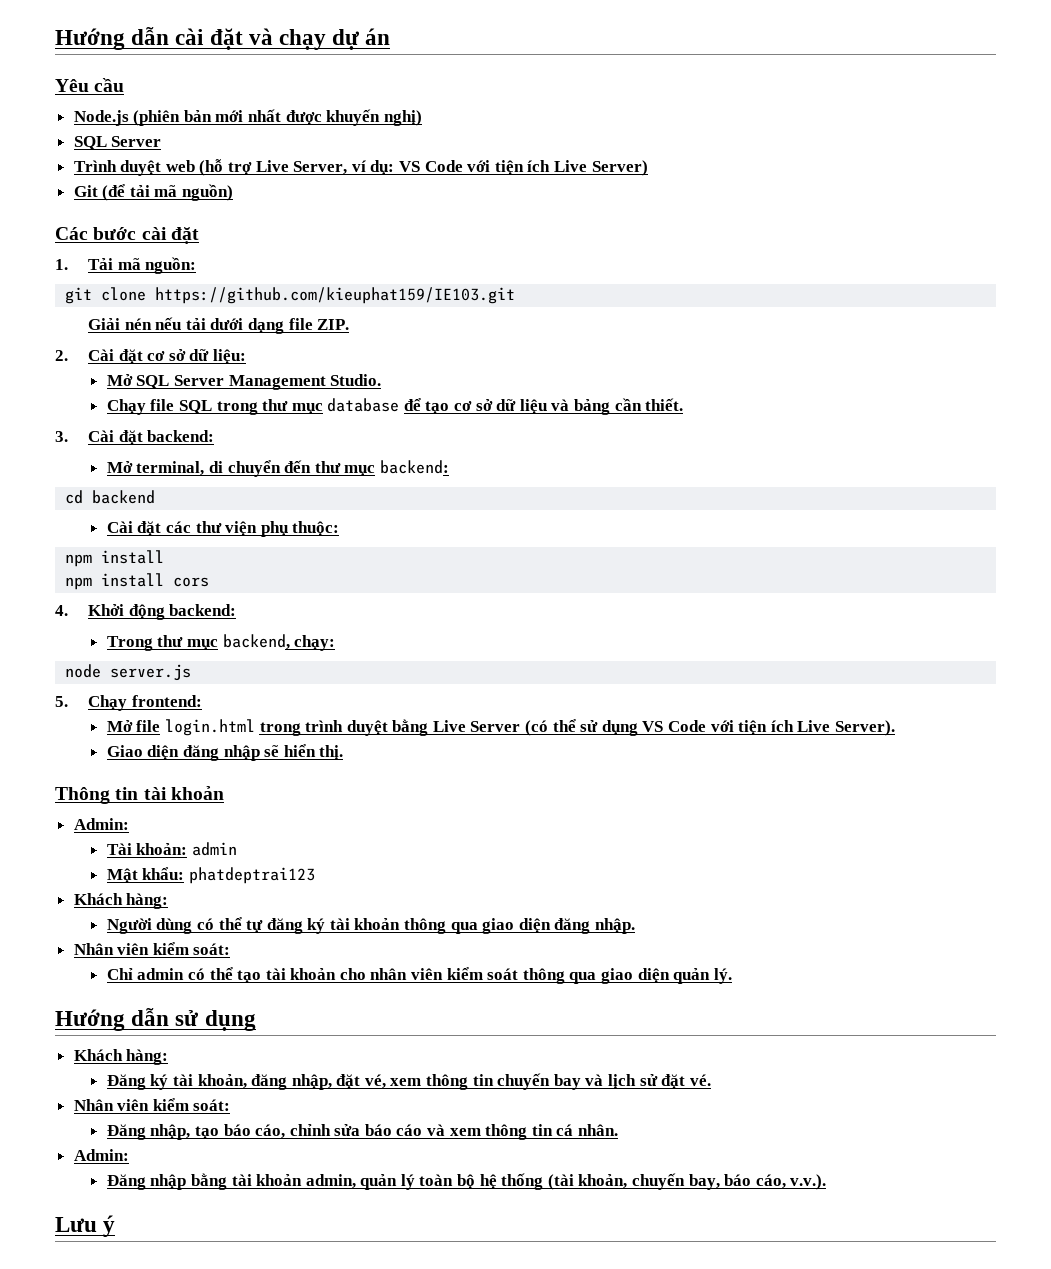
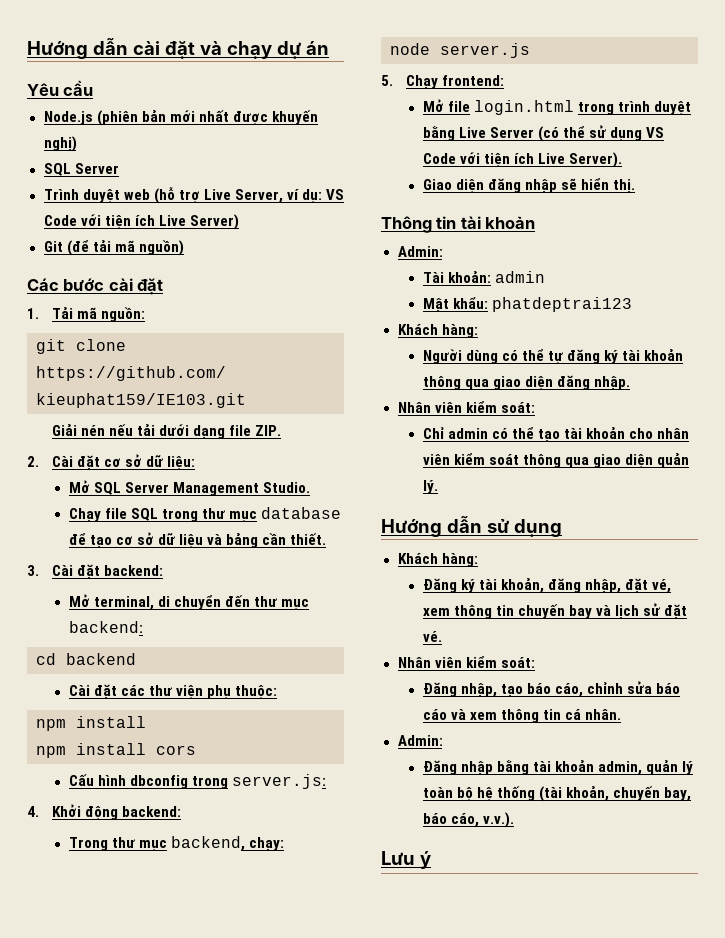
(210, 582) none -> [68,774,326,789] // Cấu hình dbconfig trong server.js:

